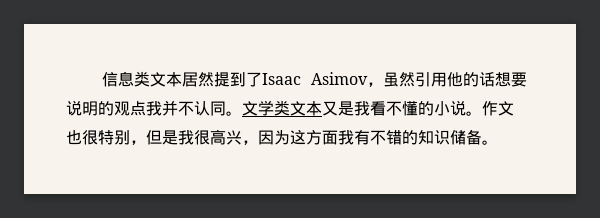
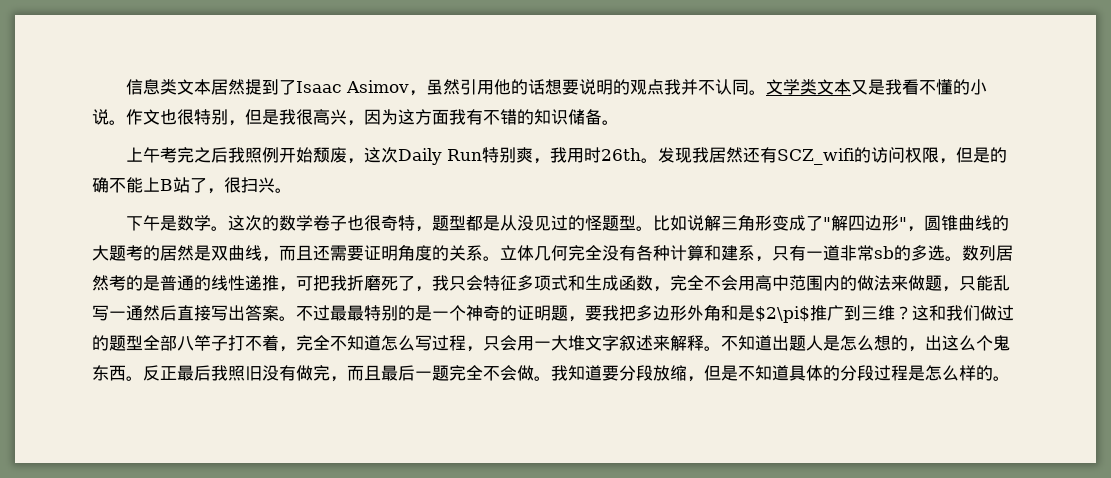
(498, 142) none -> [126,147,1008,165] [92,177,292,194] [126,214,1010,232] [92,244,1013,262] [92,275,1010,292] [92,304,1014,323] [92,335,1010,352] [92,365,1010,382] // 上午考完之后我照例开始颓废，这次Daily Run特别爽，我用时26th。发现我居然还有SCZ_wifi的访问权限，但是的确不能上B站了，很扫兴。 // 下午是数学。这次的数学卷子也很奇特，题型都是从没见过的怪题型。比如说解三角形变成了"解四边形"，圆锥曲线的大题考的居然是双曲线，而且还需要证明角度的关系。立体几何完全没有各种计算和建系，只有一道非常sb的多选。数列居然考的是普通的线性递推，可把我折磨死了，我只会特征多项式和生成函数，完全不会用高中范围内的做法来做题，只能乱写一通然后直接写出答案。不过最最特别的是一个神奇的证明题，要我把多边形外角和是$2\pi$推广到三维？这和我们做过的题型全部八竿子打不着，完全不知道怎么写过程，只会用一大堆文字叙述来解释。不知道出题人是怎么想的，出这么个鬼东西。反正最后我照旧没有做完，而且最后一题完全不会做。我知道要分段放缩，但是不知道具体的分段过程是怎么样的。

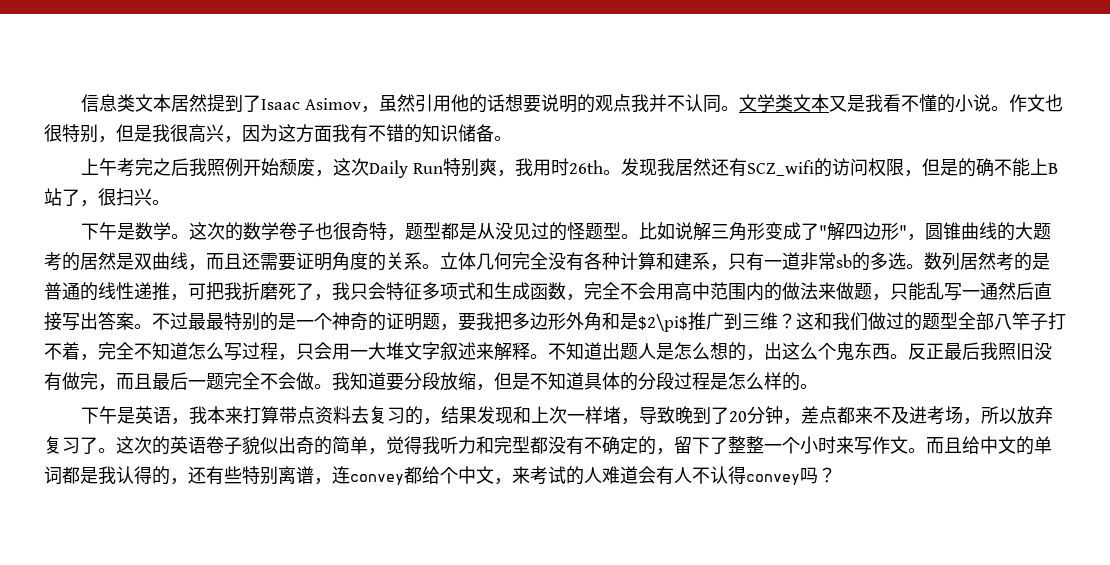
(1010, 378) none -> [81,406,1054,425] [44,436,1052,455] [44,466,836,485] // 下午是英语，我本来打算带点资料去复习的，结果发现和上次一样堵，导致晚到了20分钟，差点都来不及进考场，所以放弃复习了。这次的英语卷子貌似出奇的简单，觉得我听力和完型都没有不确定的，留下了整整一个小时来写作文。而且给中文的单词都是我认得的，还有些特别离谱，连convey都给个中文，来考试的人难道会有人不认得convey吗？

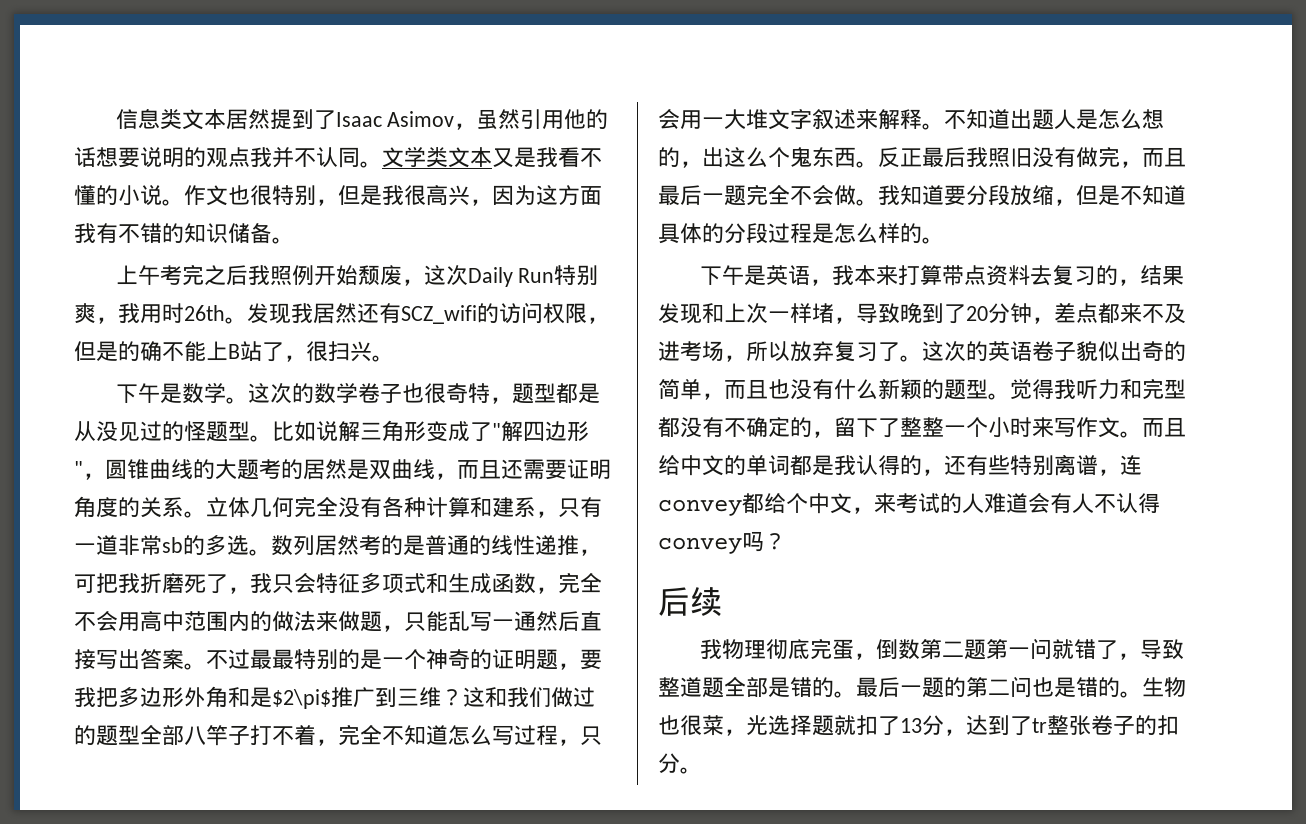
(386, 451) none -> [724,379,1010,400] 而且也没有什么新颖的题型。
(836, 475) none -> [658,587,722,616] [699,638,1184,660] [658,676,1186,698] [658,715,1179,736] [658,753,702,774] // 后续 // 我物理彻底完蛋，倒数第二题第一问就错了，导致整道题全部是错的。最后一题的第二问也是错的。生物也很菜，光选择题就扣了13分，达到了tr整张卷子的扣分。

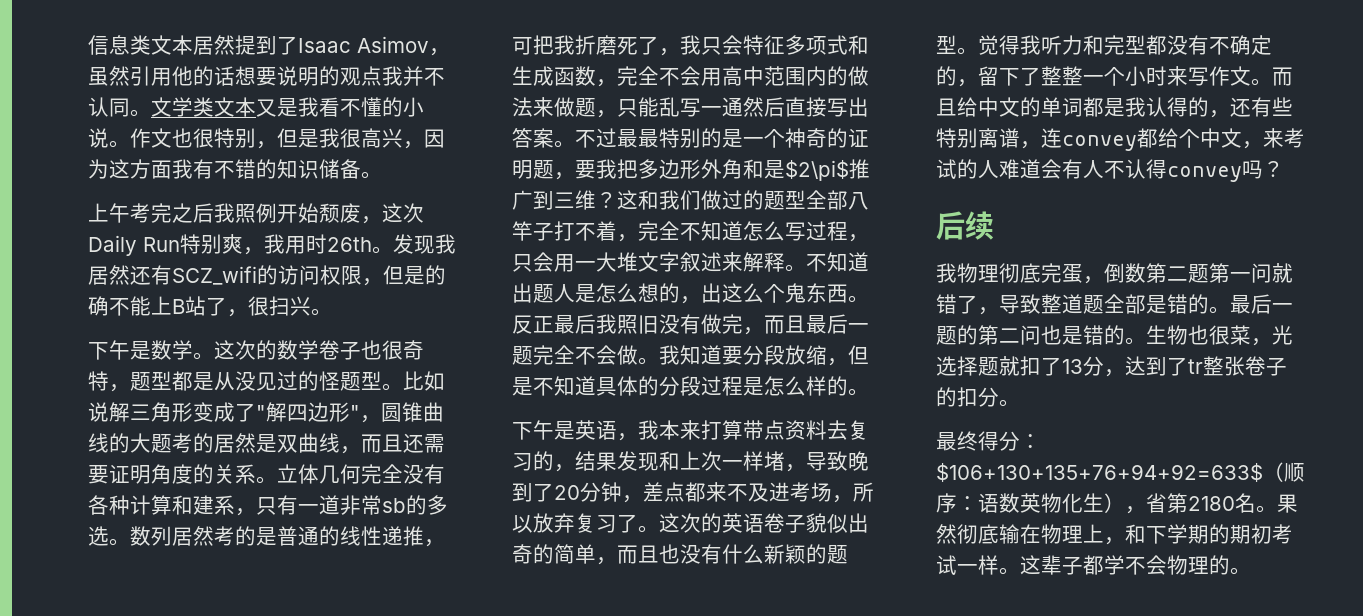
(702, 770) none -> [936,431,1041,451] [936,462,1305,482] [936,493,1298,514] [936,524,1293,545] [936,555,1251,575] // 最终得分：$106+130+135+76+94+92=633$（顺序：语数英物化生），省第2180名。果然彻底输在物理上，和下学期的期初考试一样。这辈子都学不会物理的。

